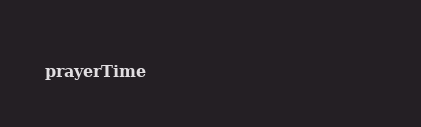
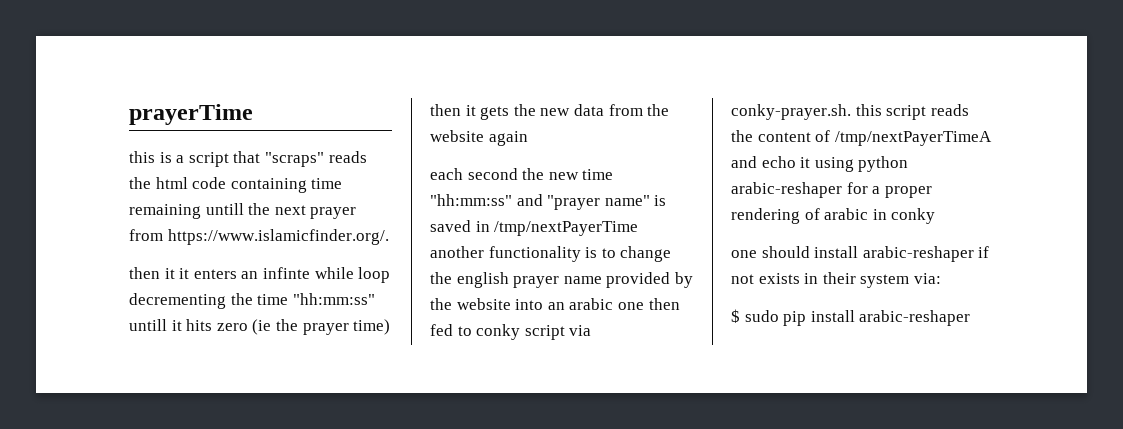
(146, 72) none -> [129,151,367,167] [129,177,343,193] [129,203,357,219] [129,229,389,245] [129,267,391,283] [129,293,375,309] [129,319,391,335] [430,104,670,120] [430,130,528,146] [430,168,614,180] [430,194,667,210] [430,220,639,236] [430,246,672,262] [430,272,693,288] [430,298,680,310] [430,324,592,340] [731,104,969,120] [731,130,992,146] [731,156,909,172] [731,182,932,198] [731,208,936,224] [731,246,990,262] [731,272,941,288] [731,309,971,326] // this is a script that "scraps" reads the html code containing time remaining untill the next prayer from https://www.islamicfinder.org/. // then it it enters an infinte while loop decrementing the time "hh:mm:ss" untill it hits zero (ie the prayer time) then it gets the new data from the website again // each second the new time "hh:mm:ss" and "prayer name" is saved in /tmp/nextPayerTime another functionality is to change the english prayer name provided by the website into an arabic one then fed to conky script via conky-prayer.sh. this script reads the content of /tmp/nextPayerTimeA and echo it using python arabic-reshaper for a proper rendering of arabic in conky // one should install arabic-reshaper if not exists in their system via: // $ sudo pip install arabic-reshaper

